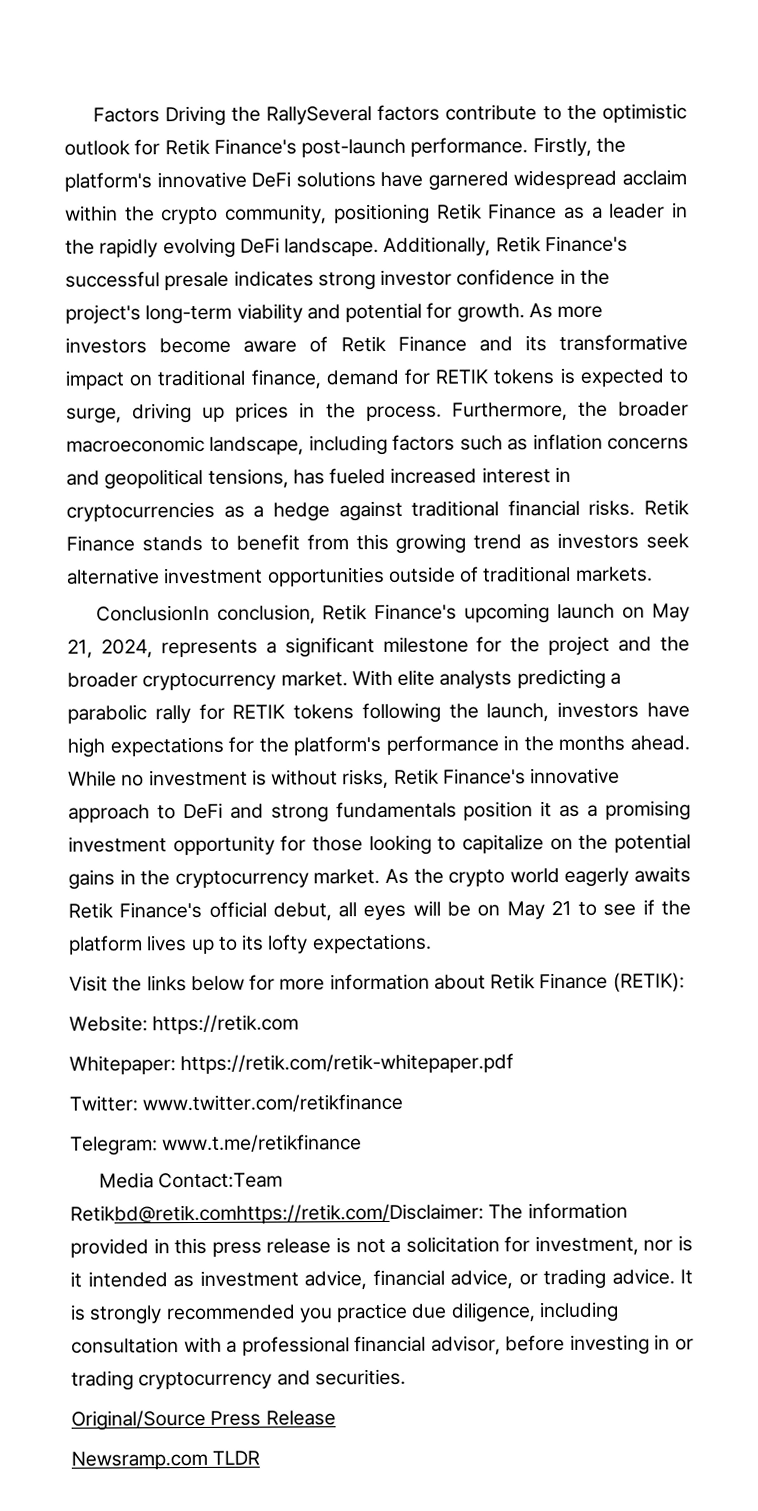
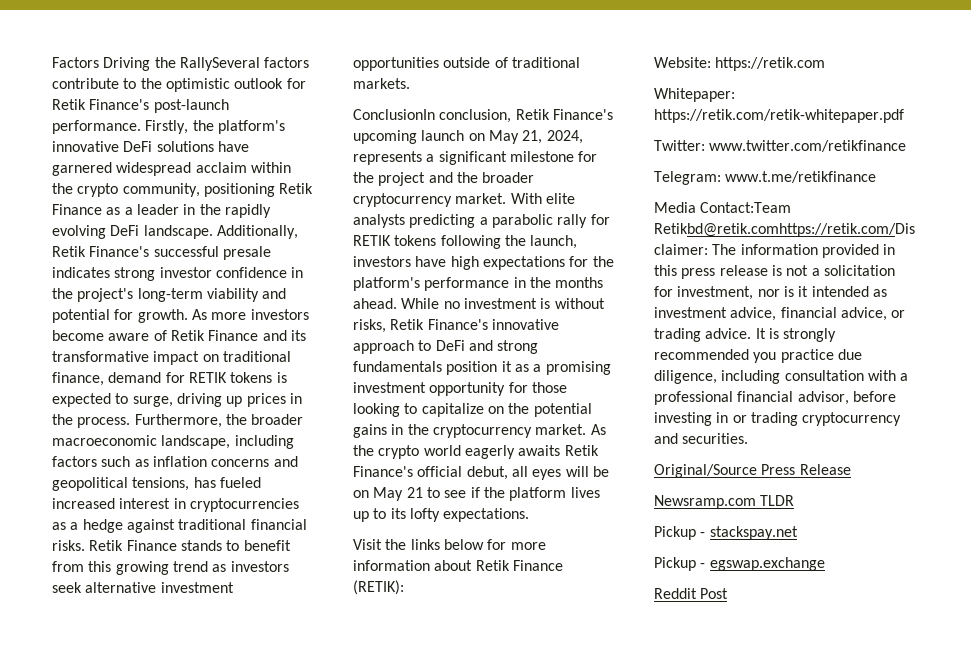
(261, 1457) none -> [654,526,798,540] [654,557,825,571] [654,588,729,599] // Pickup - stackspay.net // Pickup - egswap.exchange // Reddit Post

